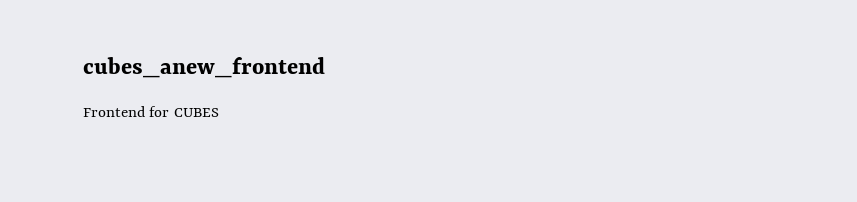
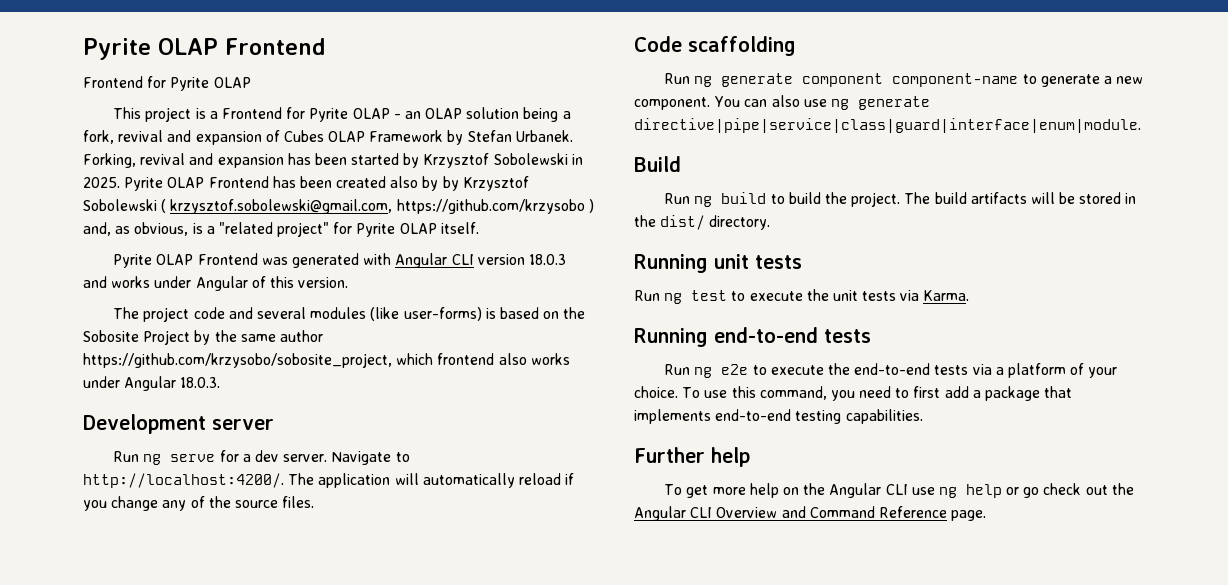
[83,57,325,78] [83,106,219,117] cubes_anew_frontend // Frontend for CUBES -> [83,38,325,60] [83,76,251,91] [113,107,571,122] [83,130,573,145] [83,153,583,168] [83,176,529,191] [83,199,594,214] [83,222,479,237] [113,253,566,268] [83,276,349,291] [113,307,586,322] [83,330,323,345] [83,353,570,368] [83,376,221,391] [83,414,274,434] [113,450,410,465] [83,473,575,488] [83,496,315,511] [634,36,796,56] [664,73,1144,87] [634,95,930,110] [634,118,1141,133] [634,156,681,172] [664,192,1137,207] [634,215,771,230] [634,254,802,273] [634,289,970,304] [634,327,871,347] [664,363,1118,378] [634,386,1073,401] [634,409,923,424] [634,447,750,467] [664,483,1134,498] [634,506,987,521] Pyrite OLAP Frontend // Frontend for Pyrite OLAP // This project is a Frontend for Pyrite OLAP - an OLAP solution being a fork, revival and expansion of Cubes OLAP Framework by Stefan Urbanek. Forking, revival and expansion has been started by Krzysztof Sobolewski in 2025. Pyrite OLAP Frontend has been created also by by Krzysztof Sobolewski ( krzysztof.sobolewski@gmail.com, https://github.com/krzysobo ) and, as obvious, is a "related project" for Pyrite OLAP itself. // Pyrite OLAP Frontend was generated with Angular CLI version 18.0.3 and works under Angular of this version. // The project code and several modules (like user-forms) is based on the Sobosite Project by the same author https://github.com/krzysobo/sobosite_project, which frontend also works under Angular 18.0.3. // Development server // Run ng serve for a dev server. Navigate to http://localhost:4200/. The application will automatically reload if you change any of the source files. // Code scaffolding // Run ng generate component component-name to generate a new component. You can also use ng generate directive|pipe|service|class|guard|interface|enum|module. // Build // Run ng build to build the project. The build artifacts will be stored in the dist/ directory. // Running unit tests // Run ng test to execute the unit tests via Karma. // Running end-to-end tests // Run ng e2e to execute the end-to-end tests via a platform of your choice. To use this command, you need to first add a package that implements end-to-end testing capabilities. // Further help // To get more help on the Angular CLI use ng help or go check out the Angular CLI Overview and Command Reference page.

